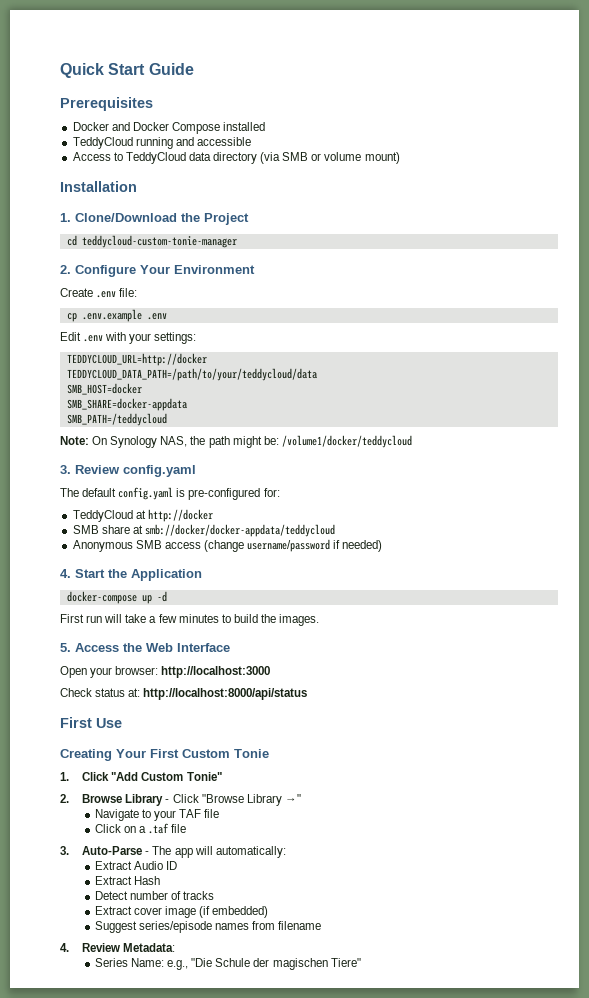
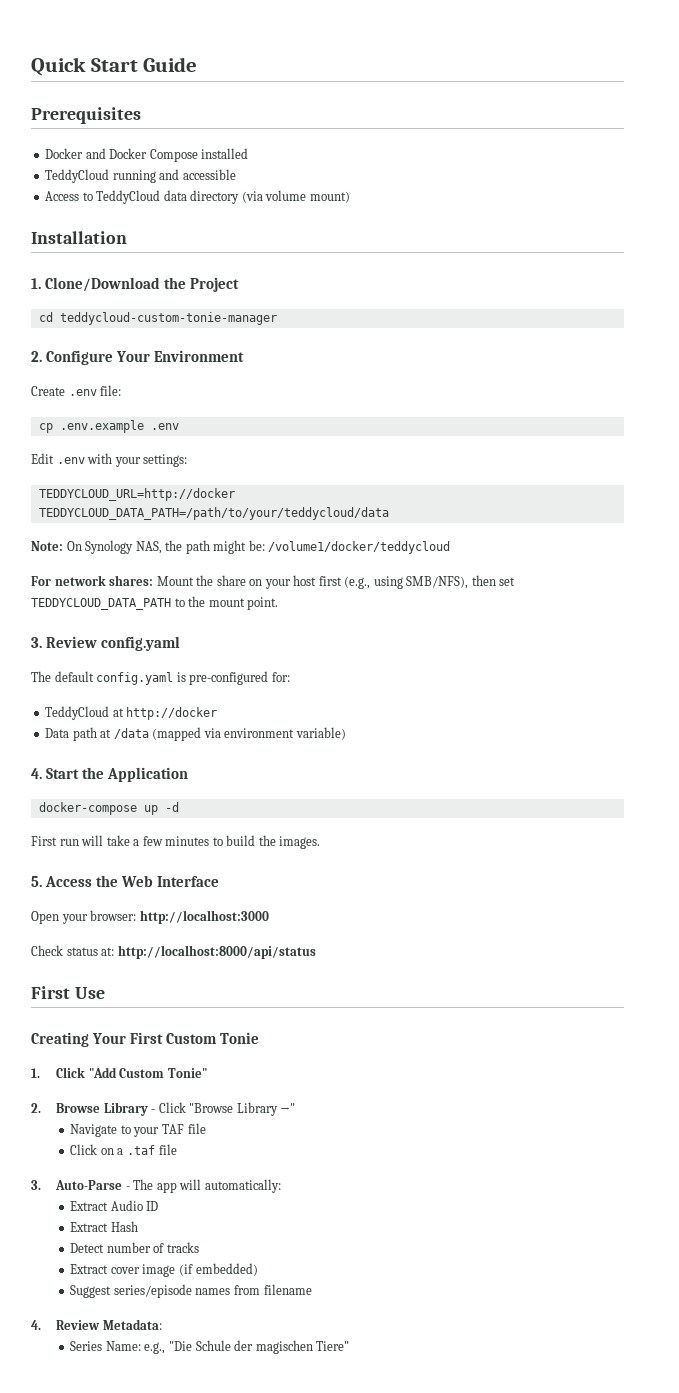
[282,152,322,161] SMB or -> (263, 197) none
[66,383,142,395] [66,398,187,411] [66,413,167,426] // SMB_HOST=docker // SMB_SHARE=docker-appdata // SMB_PATH=/teddycloud -> (389, 513) none
(412, 441) none -> [31,575,516,589] [31,596,279,610] // For network shares: Mount the share on your host first (e.g., using SMB/NFS), then set TEDDYCLOUD_DATA_PATH to the mount point.
[72,524,335,537] [72,539,383,552] SMB share at smb://docker/docker-appdata/teddycloud // Anonymous SMB access (change username/password if needed) -> [45,727,346,741] Data path at /data (mapped via environment variable)

